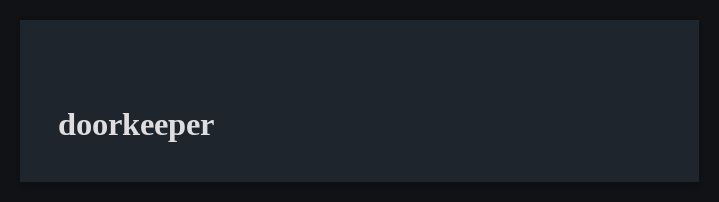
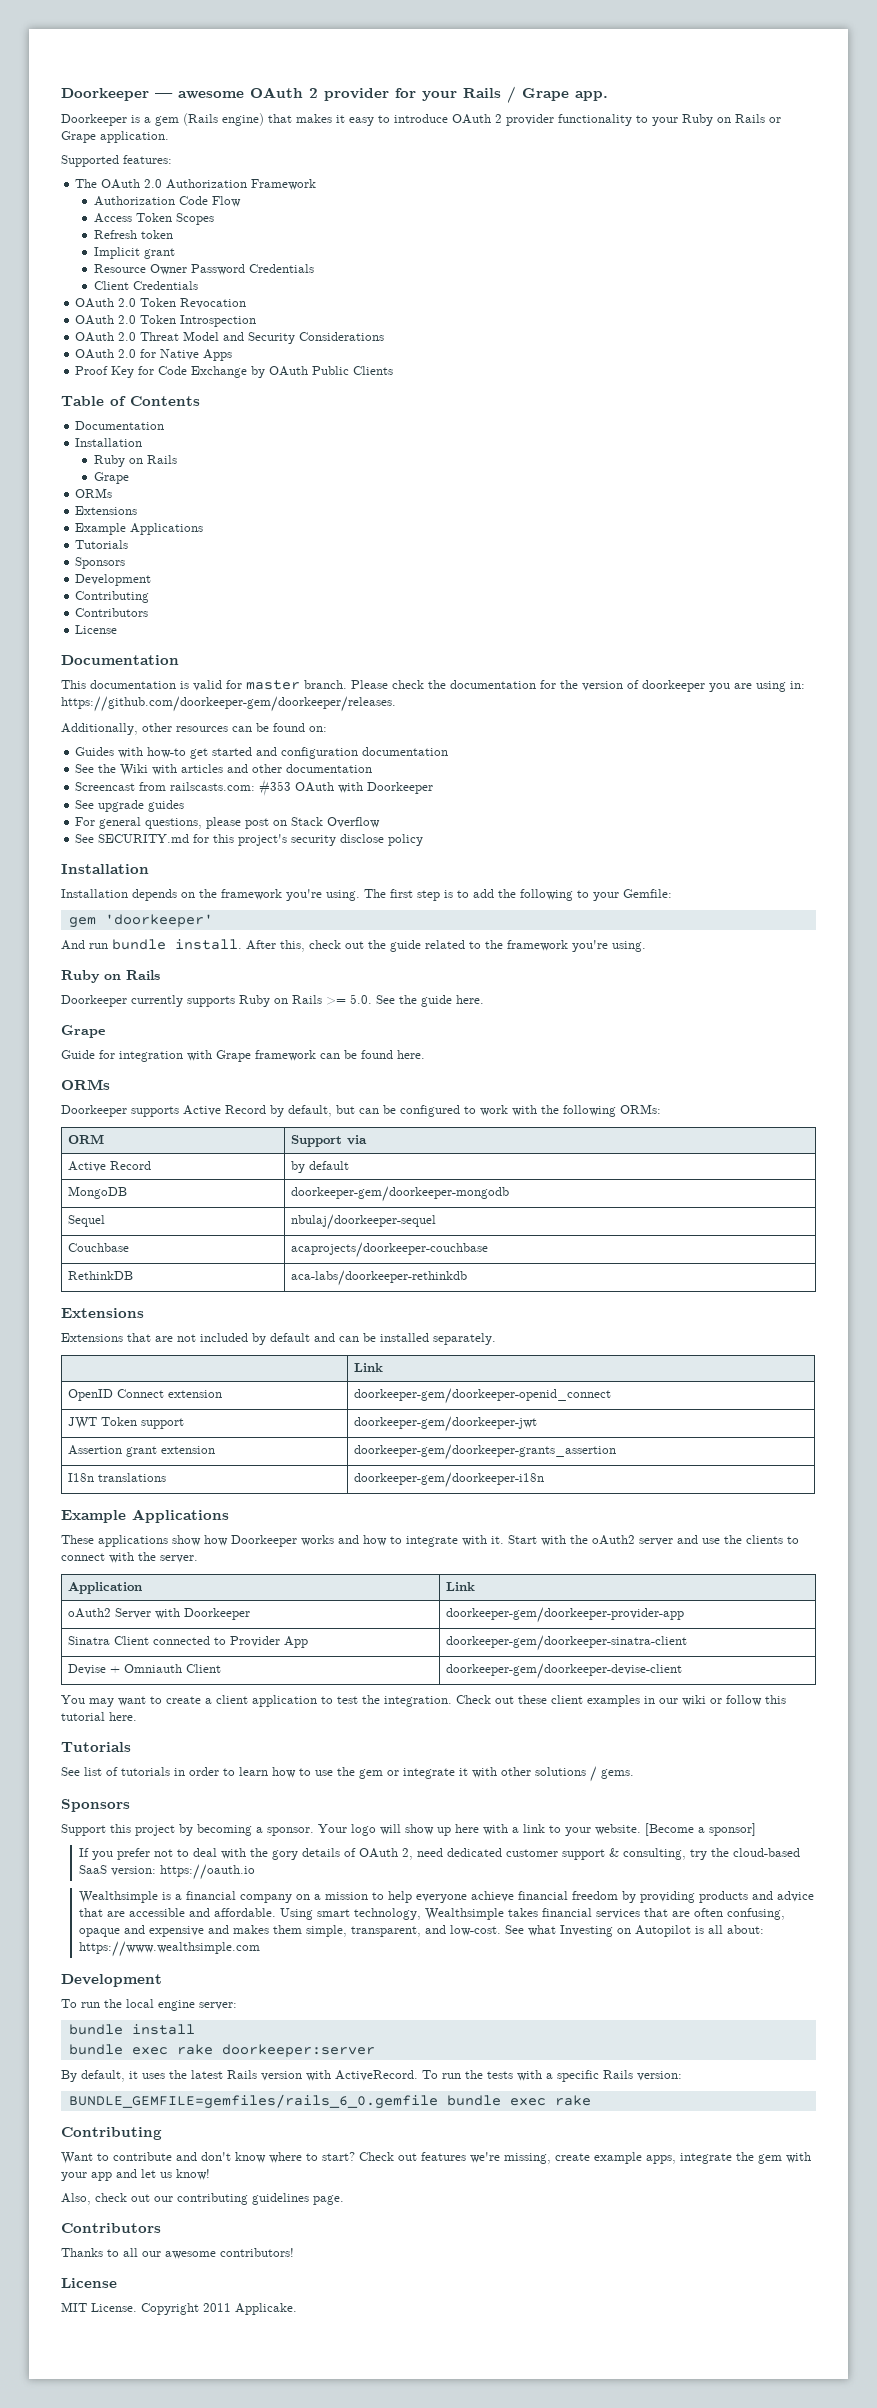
[58,113,214,142] doorkeeper -> [61,86,608,103] [61,113,781,126] [61,131,169,143] [61,155,172,167] [75,179,317,190] [93,196,241,207] [93,213,214,225] [93,230,173,239] [93,247,175,259] [93,264,314,275] [93,281,198,290] [75,298,247,309] [75,315,257,327] [75,331,385,344] [75,349,233,361] [75,366,394,378] [61,396,200,406] [75,421,165,430] [75,438,143,447] [93,455,177,467] [93,472,129,484] [75,488,113,498] [75,506,138,515] [75,523,204,535] [75,540,129,549] [75,557,126,569] [75,574,152,586] [75,591,150,603] [75,608,149,617] [75,625,118,634] [61,655,179,665] [61,680,805,692] [61,696,396,712] [61,723,327,735] [75,747,449,759] [75,764,373,776] [75,779,434,796] [75,800,185,812] [75,817,381,829] [75,834,424,846] [61,864,149,874] [61,889,672,901] [68,914,213,928] [61,939,646,952] [61,970,160,983] [61,994,484,1007] [61,1025,105,1038] [61,1050,425,1062] [61,1079,110,1090] [61,1104,661,1117] [67,1134,104,1144] [290,1135,367,1147] [67,1161,151,1172] [290,1161,349,1173] [67,1186,127,1199] [290,1186,509,1202] [67,1215,105,1227] [290,1214,436,1230] [67,1243,129,1252] [290,1242,488,1258] [67,1271,133,1280] [290,1270,467,1286] [61,1308,144,1318] [61,1333,496,1345] [353,1363,383,1372] [67,1389,222,1401] [353,1388,611,1404] [67,1417,184,1429] [353,1416,537,1432] [67,1445,215,1457] [353,1444,616,1460] [67,1473,166,1482] [353,1472,544,1488] [61,1509,229,1523] [61,1535,799,1547] [61,1552,198,1563] [67,1582,142,1594] [445,1582,475,1591] [67,1608,250,1620] [445,1607,684,1623] [67,1636,308,1648] [445,1635,687,1651] [67,1664,221,1675] [445,1663,682,1679] [61,1695,786,1707] [61,1712,137,1721] [61,1742,131,1752] [61,1766,634,1782] [61,1799,130,1812] [61,1823,756,1836] [79,1848,801,1860] [79,1864,256,1880] [79,1891,815,1903] [79,1908,786,1920] [79,1925,765,1937] [79,1941,261,1957] [61,1974,162,1987] [61,1999,237,2011] [68,2024,195,2035] [68,2044,375,2057] [61,2070,682,2082] [68,2094,591,2109] [61,2127,162,2140] [61,2152,811,2164] [61,2169,210,2181] [61,2193,344,2205] [61,2223,161,2233] [61,2248,294,2259] [61,2278,117,2288] [61,2302,297,2315] Doorkeeper — awesome OAuth 2 provider for your Rails / Grape app. // Doorkeeper is a gem (Rails engine) that makes it easy to introduce OAuth 2 provider functionality to your Ruby on Rails or Grape application. // Supported features: // The OAuth 2.0 Authorization Framework // Authorization Code Flow // Access Token Scopes // Refresh token // Implicit grant // Resource Owner Password Credentials // Client Credentials // OAuth 2.0 Token Revocation // OAuth 2.0 Token Introspection // OAuth 2.0 Threat Model and Security Considerations // OAuth 2.0 for Native Apps // Proof Key for Code Exchange by OAuth Public Clients // Table of Contents // Documentation // Installation // Ruby on Rails // Grape // ORMs // Extensions // Example Applications // Tutorials // Sponsors // Development // Contributing // Contributors // License // Documentation // This documentation is valid for master branch. Please check the documentation for the version of doorkeeper you are using in: https://github.com/doorkeeper-gem/doorkeeper/releases. // Additionally, other resources can be found on: // Guides with how-to get started and configuration documentation // See the Wiki with articles and other documentation // Screencast from railscasts.com: #353 OAuth with Doorkeeper // See upgrade guides // For general questions, please post on Stack Overflow // See SECURITY.md for this project's security disclose policy // Installation // Installation depends on the framework you're using. The first step is to add the following to your Gemfile: // gem 'doorkeeper' // And run bundle install. After this, check out the guide related to the framework you're using. // Ruby on Rails // Doorkeeper currently supports Ruby on Rails >= 5.0. See the guide here. // Grape // Guide for integration with Grape framework can be found here. // ORMs // Doorkeeper supports Active Record by default, but can be configured to work with the following ORMs: // ORM | Support via // Active Record | by default // MongoDB | doorkeeper-gem/doorkeeper-mongodb // Sequel | nbulaj/doorkeeper-sequel // Couchbase | acaprojects/doorkeeper-couchbase // RethinkDB | aca-labs/doorkeeper-rethinkdb // Extensions // Extensions that are not included by default and can be installed separately. // | Link // OpenID Connect extension | doorkeeper-gem/doorkeeper-openid_connect // JWT Token support | doorkeeper-gem/doorkeeper-jwt // Assertion grant extension | doorkeeper-gem/doorkeeper-grants_assertion // I18n translations | doorkeeper-gem/doorkeeper-i18n // Example Applications // These applications show how Doorkeeper works and how to integrate with it. Start with the oAuth2 server and use the clients to connect with the server. // Application | Link // oAuth2 Server with Doorkeeper | doorkeeper-gem/doorkeeper-provider-app // Sinatra Client connected to Provider App | doorkeeper-gem/doorkeeper-sinatra-client // Devise + Omniauth Client | doorkeeper-gem/doorkeeper-devise-client // You may want to create a client application to test the integration. Check out these client examples in our wiki or follow this tutorial here. // Tutorials // See list of tutorials in order to learn how to use the gem or integrate it with other solutions / gems. // Sponsors // Support this project by becoming a sponsor. Your logo will show up here with a link to your website. [Become a sponsor] // If you prefer not to deal with the gory details of OAuth 2, need dedicated customer support & consulting, try the cloud-based SaaS version: https://oauth.io // Wealthsimple is a financial company on a mission to help everyone achieve financial freedom by providing products and advice that are accessible and affordable. Using smart technology, Wealthsimple takes financial services that are often confusing, opaque and expensive and makes them simple, transparent, and low-cost. See what Investing on Autopilot is all about: https://www.wealthsimple.com // Development // To run the local engine server: // bundle install // bundle exec rake doorkeeper:server // By default, it uses the latest Rails version with ActiveRecord. To run the tests with a specific Rails version: // BUNDLE_GEMFILE=gemfiles/rails_6_0.gemfile bundle exec rake // Contributing // Want to contribute and don't know where to start? Check out features we're missing, create example apps, integrate the gem with your app and let us know! // Also, check out our contributing guidelines page. // Contributors // Thanks to all our awesome contributors! // License // MIT License. Copyright 2011 Applicake.

